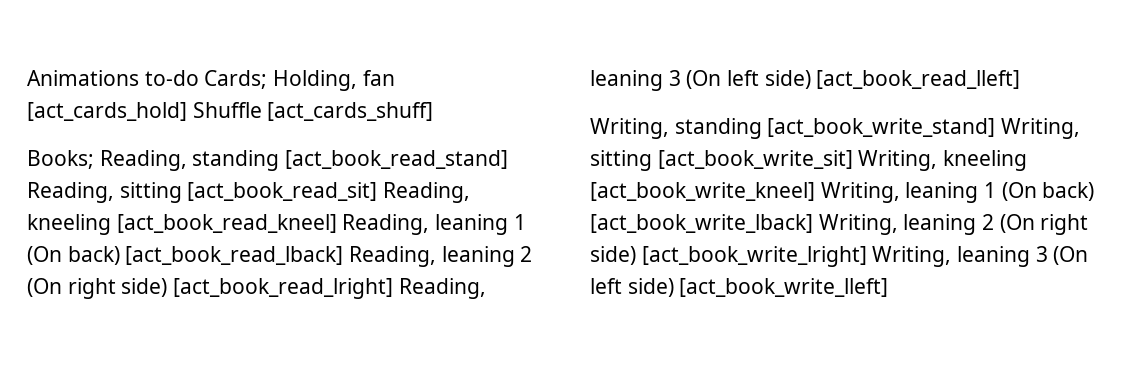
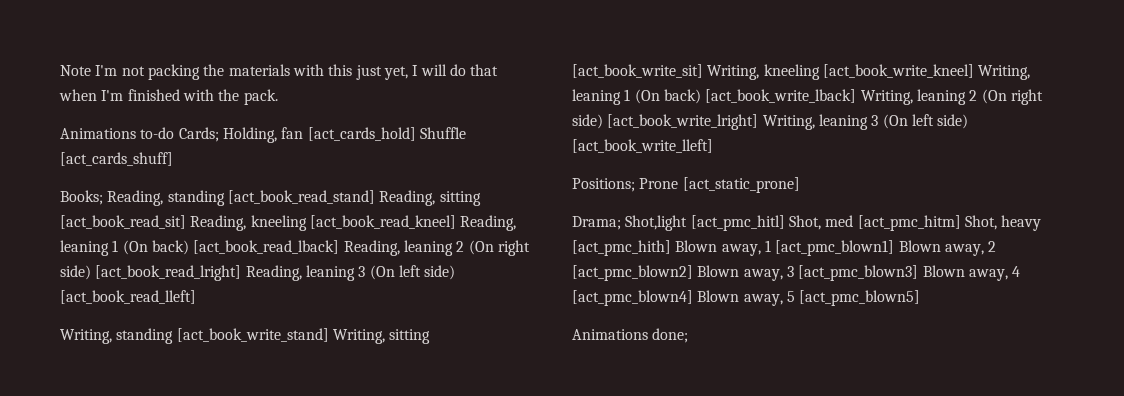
(27, 78) none -> [60,64,499,80] [59,89,278,105] Note I'm not packing the materials with this just yet, I will do that when I'm finished with the pack. //
(889, 287) none -> [572,177,800,193] [572,215,1042,231] [572,240,997,256] [572,265,1021,281] [572,290,921,306] [572,328,689,343] // Positions; Prone [act_static_prone] // Drama; Shot,light [act_pmc_hitl] Shot, med [act_pmc_hitm] Shot, heavy [act_pmc_hith] Blown away, 1 [act_pmc_blown1] Blown away, 2 [act_pmc_blown2] Blown away, 3 [act_pmc_blown3] Blown away, 4 [act_pmc_blown4] Blown away, 5 [act_pmc_blown5] // Animations done;

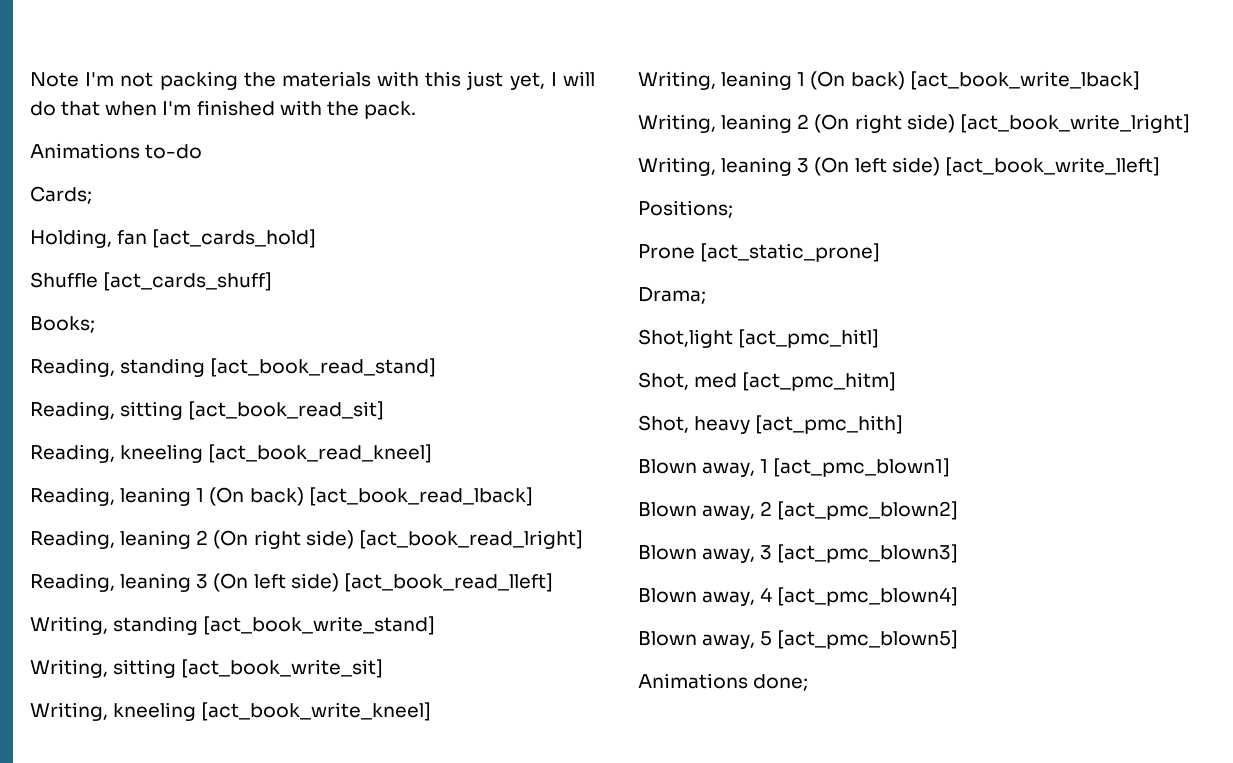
(175, 133) none -> (203, 151) //
(219, 134) none -> (92, 195) //
(416, 134) none -> (317, 238) //
(103, 197) none -> (95, 324) //
(375, 197) none -> (437, 367) //
(186, 222) none -> (385, 410) //
(456, 222) none -> (433, 453) //
(340, 247) none -> (533, 496) //
(242, 273) none -> (583, 539) //
(329, 335) none -> (436, 625) //
(703, 71) none -> (384, 668) //
(974, 71) none -> (432, 711) //
(857, 96) none -> (1140, 80) //
(759, 122) none -> (1190, 123) //
(635, 185) none -> (733, 209) //
(621, 223) none -> (706, 295) //
(785, 223) none -> (880, 338) //
(961, 223) none -> (897, 381) //
(671, 248) none -> (904, 424) //
(895, 248) none -> (951, 467) //
(693, 273) none -> (959, 510) //
(919, 273) none -> (959, 553) //
(693, 298) none -> (959, 596) //

